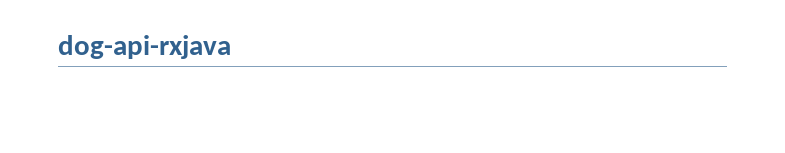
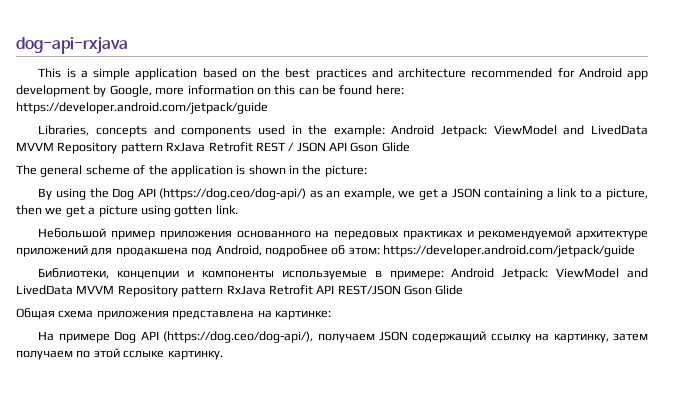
(231, 47) none -> [38,68,649,80] [16,85,404,97] [16,102,268,114] [38,125,648,137] [16,142,410,154] [16,165,367,177] [38,188,649,200] [16,205,238,217] [38,228,648,240] [16,245,635,257] [38,268,649,280] [16,285,464,297] [16,308,331,320] [38,331,648,343] [16,348,223,360] // This is a simple application based on the best practices and architecture recommended for Android app development by Google, more information on this can be found here: https://developer.android.com/jetpack/guide // Libraries, concepts and components used in the example: Android Jetpack: ViewModel and LivedData MVVM Repository pattern RxJava Retrofit REST / JSON API Gson Glide // The general scheme of the application is shown in the picture: // By using the Dog API (https://dog.ceo/dog-api/) as an example, we get a JSON containing a link to a picture, then we get a picture using gotten link. // Небольшой пример приложения основанного на передовых практиках и рекомендуемой архитектуре приложений для продакшена под Android, подробнее об этом: https://developer.android.com/jetpack/guide // Библиотеки, концепции и компоненты используемые в примере: Android Jetpack: ViewModel and LivedData MVVM Repository pattern RxJava Retrofit API REST/JSON Gson Glide // Общая схема приложения представлена на картинке: // На примере Dog API (https://dog.ceo/dog-api/), получаем JSON содержащий ссылку на картинку, затем получаем по этой сслыке картинку.

